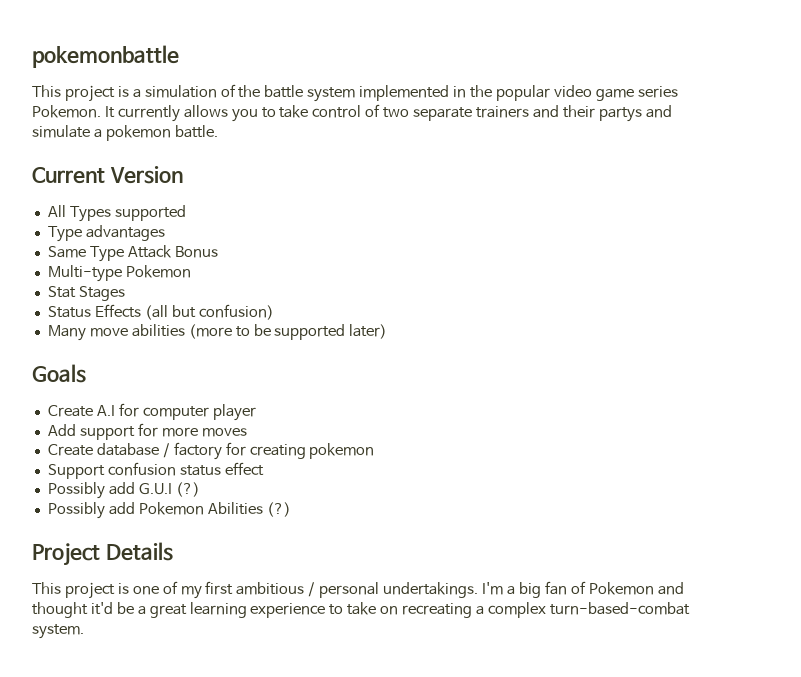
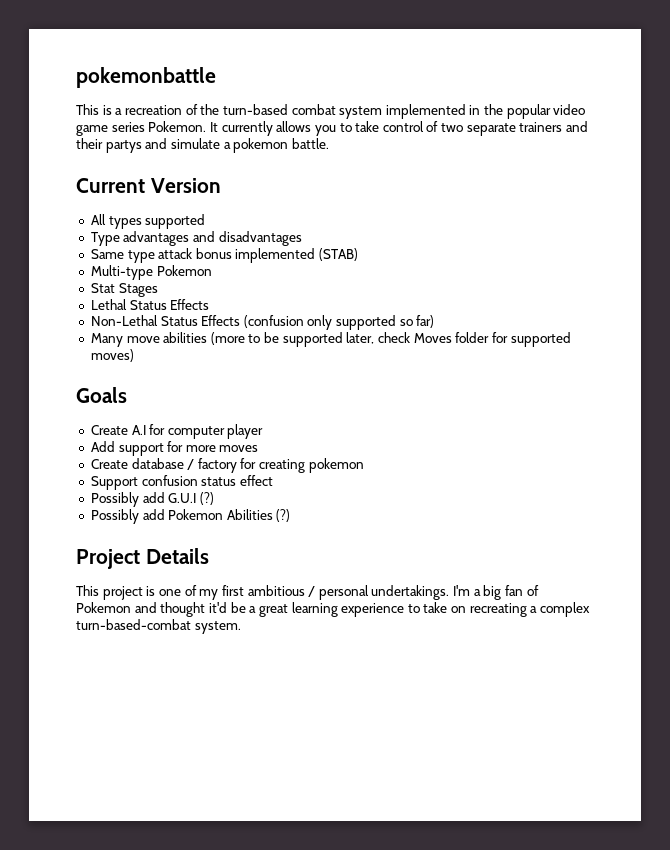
[64,85,115,102] project -> (99, 109) none
[144,85,217,98] simulation -> [124,105,182,115] recreation
[264,85,304,98] battle -> [222,104,336,115] turn-based combat
[69,206,111,222] Types -> [108,216,142,229] types
(165, 233) none -> [193,231,302,246] and disadvantages
[89,245,218,262] Type Attack Bonus -> [127,248,359,263] type attack bonus implemented (STAB)
[47,304,274,320] Status Effects (all but confusion) -> [90,299,210,310] [90,315,435,330] Lethal Status Effects // Non-Lethal Status Effects (confusion only supported so far)
[349,324,388,339] later) -> [346,332,571,347] [90,349,134,362] later, check Moves folder for supported moves)

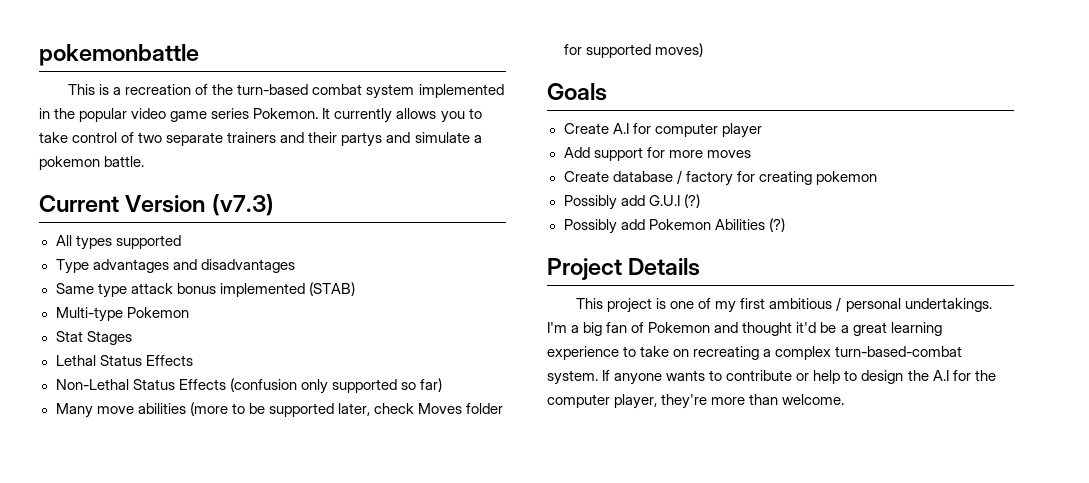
(221, 185) none -> [211,194,274,216] (v7.3)
[90,475,273,490] // Support confusion status effect -> (877, 178) none
(241, 627) none -> [602,370,996,385] [547,394,845,409] If anyone wants to contribute or help to design the A.I for the computer player, they're more than welcome.

